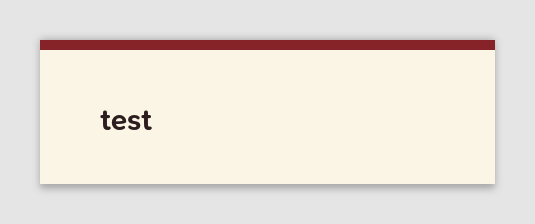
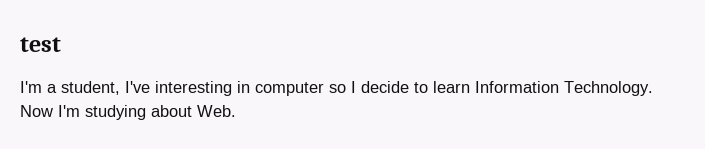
(152, 120) none -> [20,81,653,96] [20,105,236,120] // I'm a student, I've interesting in computer so I decide to learn Information Technology. Now I'm studying about Web.

